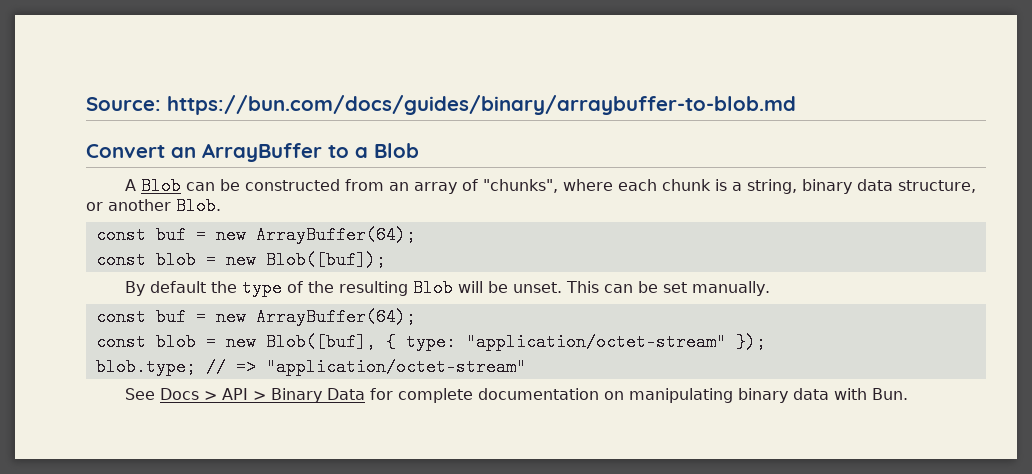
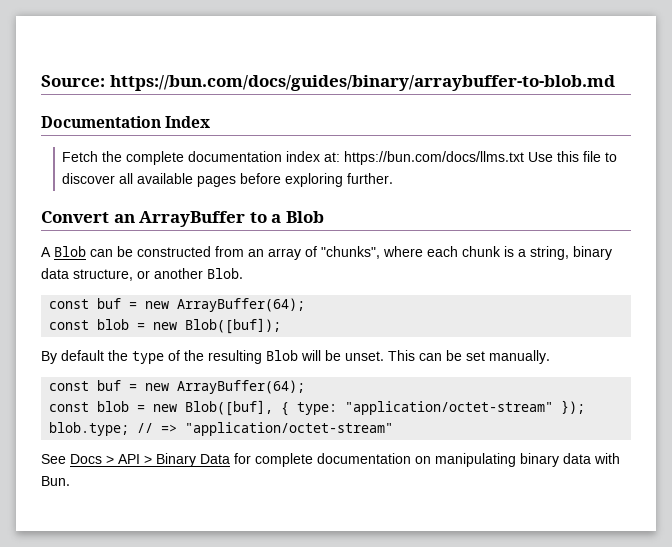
(796, 105) none -> [41,116,211,128] [62,151,618,165] [62,173,394,187] // Documentation Index // Fetch the complete documentation index at: https://bun.com/docs/llms.txt Use this file to discover all available pages before exploring further.

